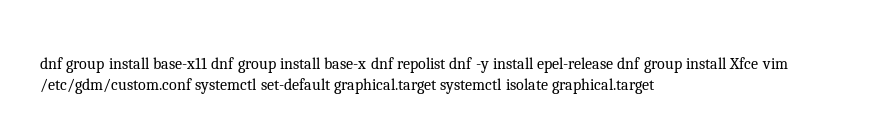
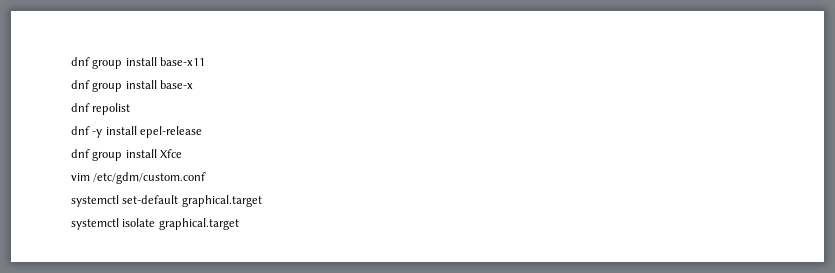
(207, 63) none -> (206, 61) //
(367, 63) none -> (194, 84) //
(446, 65) none -> (131, 109) //
(614, 65) none -> (203, 132) //
(759, 63) none -> (183, 153) //
(192, 86) none -> (207, 178) //
(437, 86) none -> (262, 201) //

